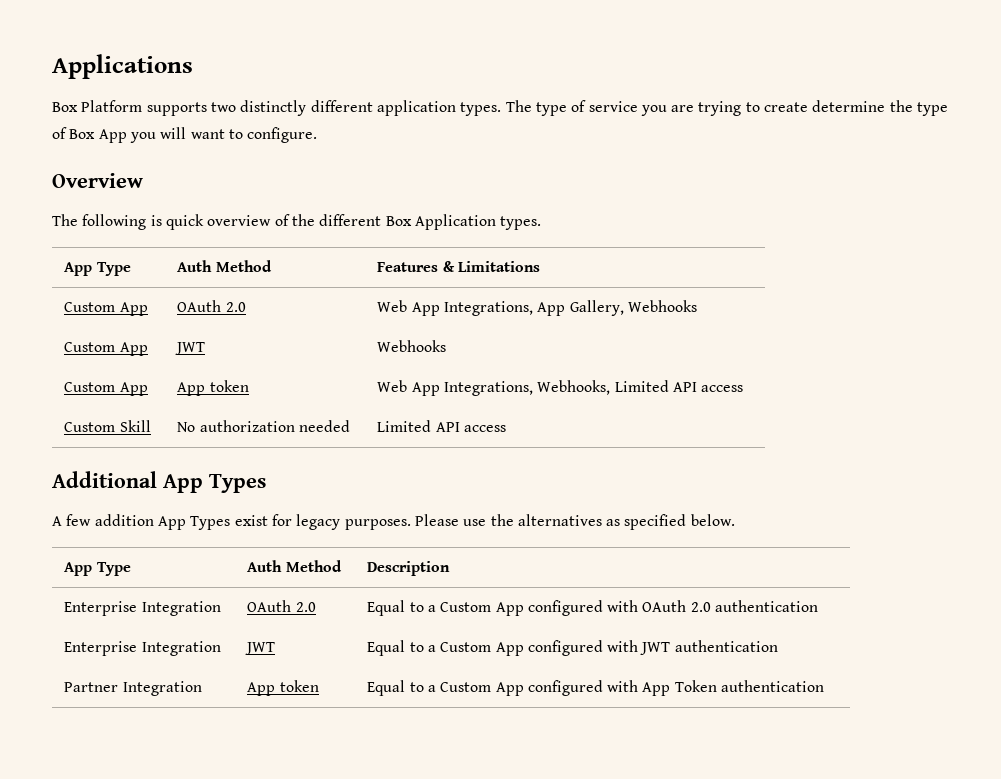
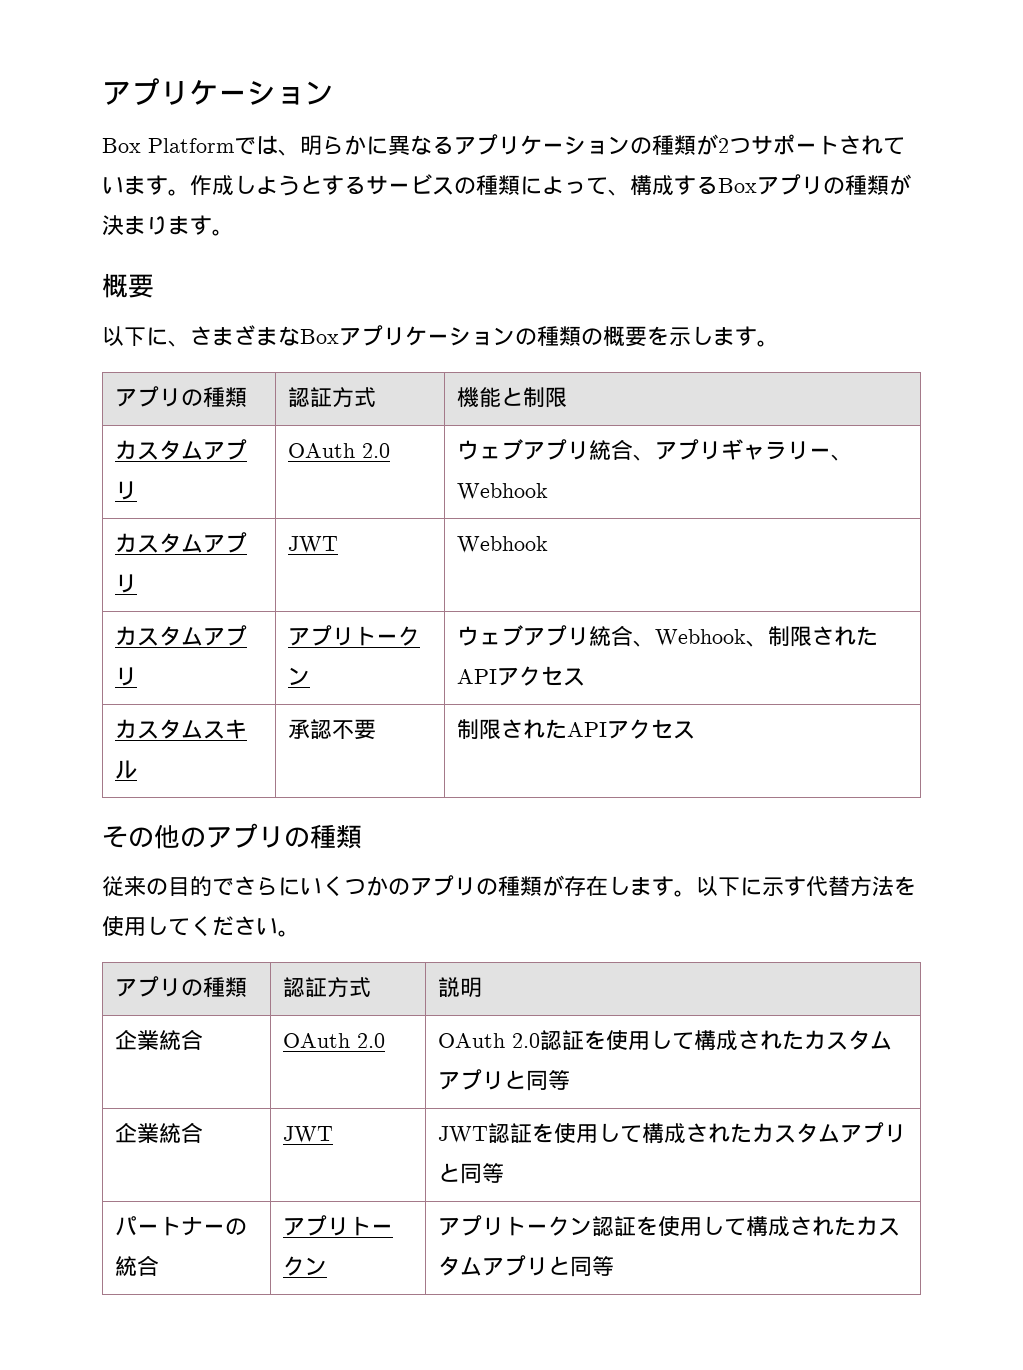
[52,54,193,79] [52,100,949,116] [52,127,318,143] [52,173,143,188] [52,214,542,230] [64,262,131,276] [177,260,272,272] [377,261,540,272] [64,302,148,316] [177,300,246,312] [377,300,697,316] [64,342,148,356] [175,342,206,355] [377,340,447,352] [64,382,148,396] [177,380,249,396] [377,380,744,396] [64,420,151,432] [177,420,350,432] [377,420,506,432] [52,471,266,493] [52,514,735,530] [64,562,131,576] [247,560,342,572] [367,561,451,576] [64,601,221,616] [247,600,316,612] [367,600,819,616] [64,641,221,656] [245,642,276,655] [367,640,778,656] [64,681,202,696] [247,680,319,696] [367,680,825,696] Applications // Box Platform supports two distinctly different application types. The type of service you are trying to create determine the type of Box App you will want to configure. // Overview // The following is quick overview of the different Box Application types. // App Type | Auth Method | Features & Limitations // Custom App | OAuth 2.0 | Web App Integrations, App Gallery, Webhooks // Custom App | JWT | Webhooks // Custom App | App token | Web App Integrations, Webhooks, Limited API access // Custom Skill | No authorization needed | Limited API access // Additional App Types // A few addition App Types exist for legacy purposes. Please use the alternatives as specified below. // App Type | Auth Method | Description // Enterprise Integration | OAuth 2.0 | Equal to a Custom App configured with OAuth 2.0 authentication // Enterprise Integration | JWT | Equal to a Custom App configured with JWT authentication // Partner Integration | App token | Equal to a Custom App configured with App Token authentication -> [102,78,334,105] [102,134,905,156] [102,174,911,196] [102,215,234,236] [102,273,154,298] [102,325,779,347] [114,386,247,407] [287,387,376,407] [456,387,567,408] [114,439,247,460] [114,481,137,500] [287,443,390,458] [456,439,853,461] [456,483,548,500] [114,532,247,553] [114,574,137,593] [287,536,338,553] [456,536,548,553] [114,625,247,646] [114,667,137,686] [287,625,420,646] [287,667,310,686] [456,625,878,647] [456,666,585,686] [114,719,247,739] [114,760,137,779] [287,719,376,740] [456,719,695,740] [102,823,362,849] [102,875,916,897] [102,916,300,937] [114,976,247,997] [282,977,371,997] [437,977,482,997] [114,1029,203,1050] [282,1033,385,1048] [437,1030,892,1051] [437,1069,570,1091] [114,1122,203,1143] [282,1126,333,1143] [437,1122,906,1144] [437,1163,504,1184] [114,1216,247,1236] [114,1255,159,1276] [282,1215,393,1236] [282,1256,327,1276] [437,1215,900,1237] [437,1255,614,1277] アプリケーション // Box Platformでは、明らかに異なるアプリケーションの種類が2つサポートされています。作成しようとするサービスの種類によって、構成するBoxアプリの種類が決まります。 // 概要 // 以下に、さまざまなBoxアプリケーションの種類の概要を示します。 // アプリの種類 | 認証方式 | 機能と制限 // カスタムアプリ | OAuth 2.0 | ウェブアプリ統合、アプリギャラリー、Webhook // カスタムアプリ | JWT | Webhook // カスタムアプリ | アプリトークン | ウェブアプリ統合、Webhook、制限されたAPIアクセス // カスタムスキル | 承認不要 | 制限されたAPIアクセス // その他のアプリの種類 // 従来の目的でさらにいくつかのアプリの種類が存在します。以下に示す代替方法を使用してください。 // アプリの種類 | 認証方式 | 説明 // 企業統合 | OAuth 2.0 | OAuth 2.0認証を使用して構成されたカスタムアプリと同等 // 企業統合 | JWT | JWT認証を使用して構成されたカスタムアプリと同等 // パートナーの統合 | アプリトークン | アプリトークン認証を使用して構成されたカスタムアプリと同等

